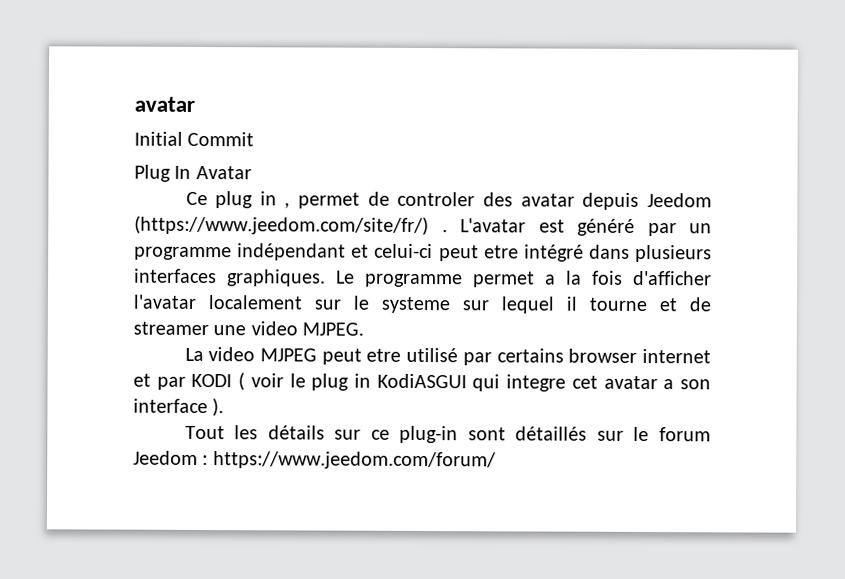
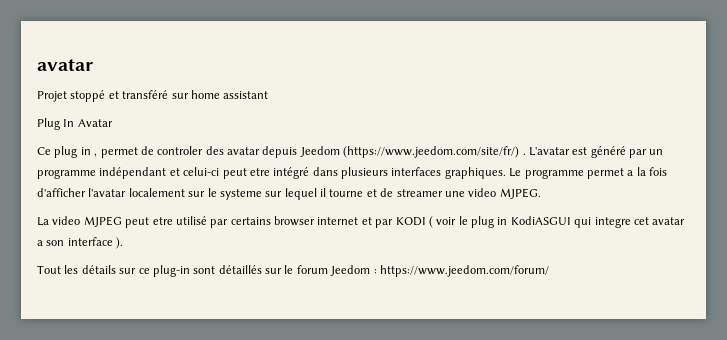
[134,131,255,147] Initial Commit -> [37,90,269,102] Projet stoppé et transféré sur home assistant

